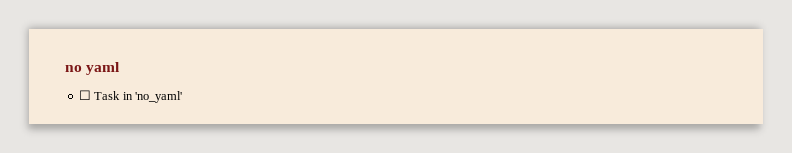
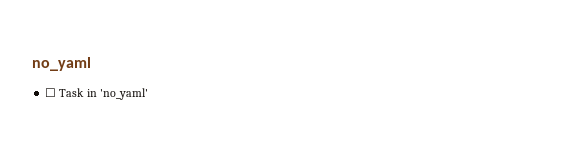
[65,62,121,75] no yaml -> [32,57,91,71] no_yaml

